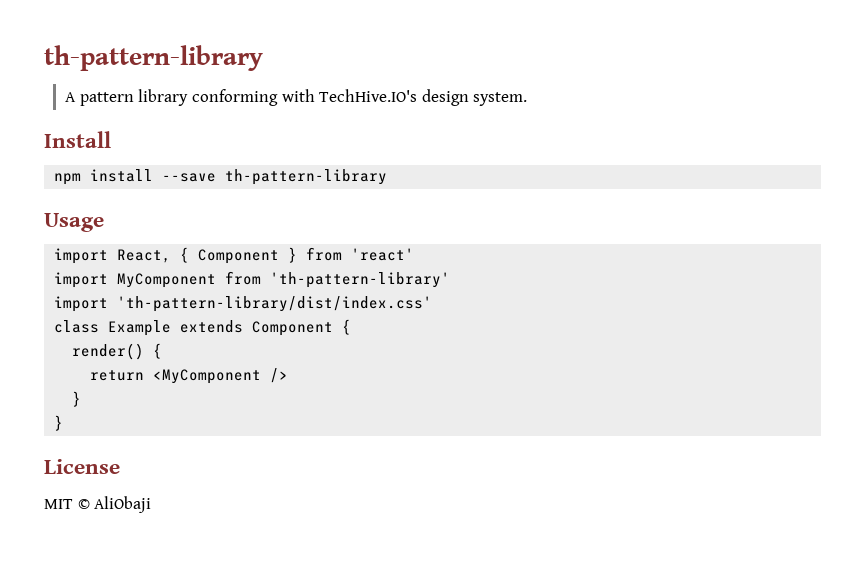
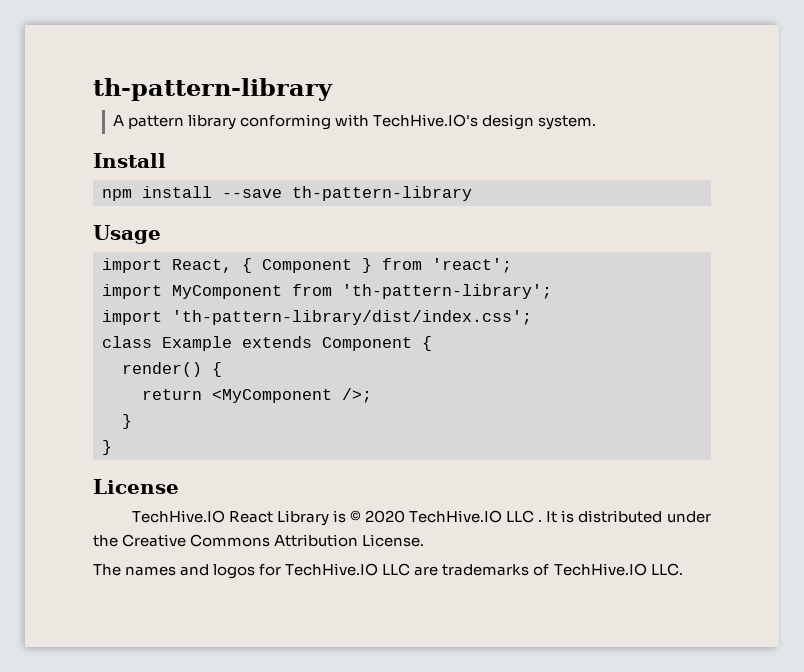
[351,248,415,261] 'react' -> [432,258,512,273] 'react';
[270,272,451,288] [54,296,433,312] 'th-pattern-library' // import 'th-pattern-library/dist/index.css' -> [342,284,552,299] [102,310,532,325] 'th-pattern-library'; // import 'th-pattern-library/dist/index.css';
[270,368,289,383] /> -> [342,388,372,403] />;
[44,496,152,513] MIT © AliObaji -> [131,510,711,526] [93,534,425,547] [93,563,683,579] TechHive.IO React Library is © 2020 TechHive.IO LLC . It is distributed under the Creative Commons Attribution License. // The names and logos for TechHive.IO LLC are trademarks of TechHive.IO LLC.

